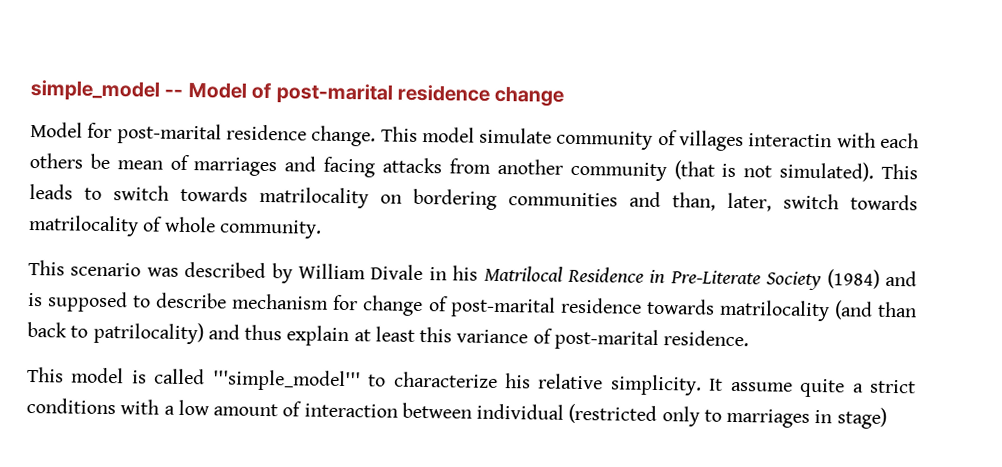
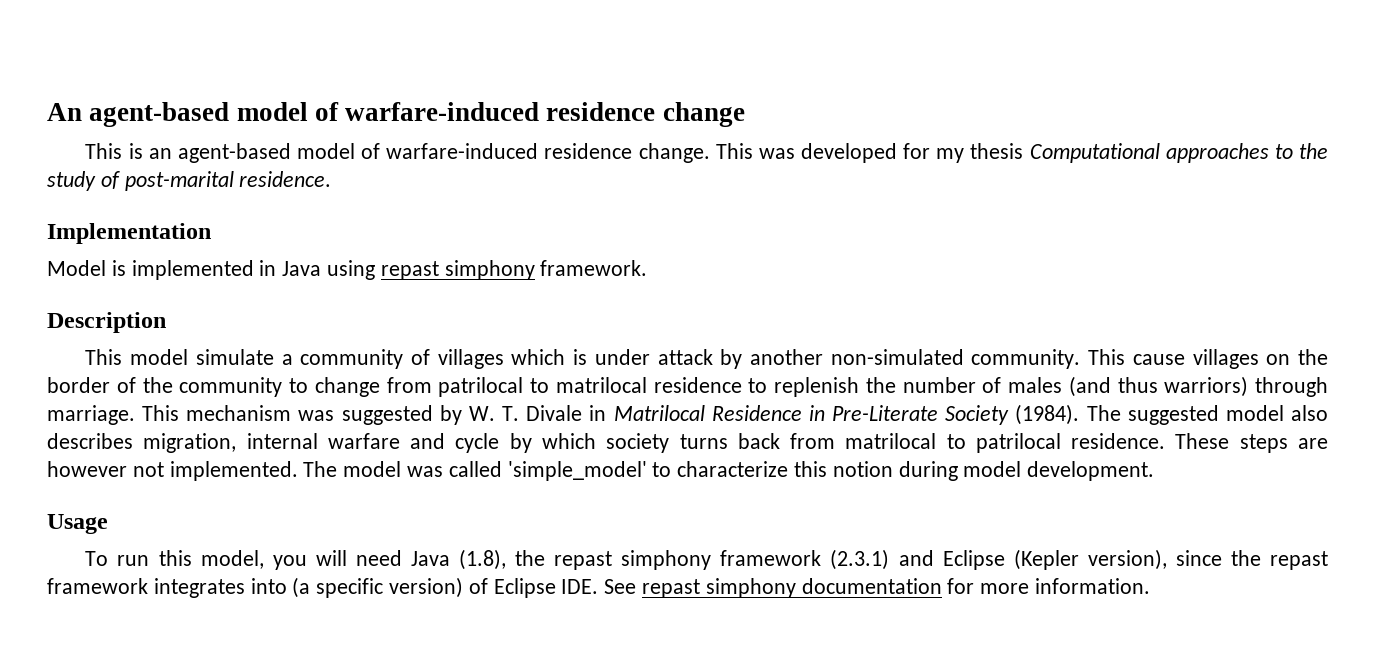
[30,79,565,107] [30,121,377,147] simple_model -- Model of post-marital residence change // Model for post-marital residence change. -> [47,102,745,127] [85,143,1328,163] [47,171,332,191] [47,223,211,244] [47,260,648,280] [47,312,166,333] An agent-based model of warfare-induced residence change // This is an agent-based model of warfare-induced residence change. This was developed for my thesis Computational approaches to the study of post-marital residence. // Implementation // Model is implemented in Java using repast simphony framework. // Description //
(553, 135) none -> [281,354,293,365] a
[748,132,919,149] [29,152,919,182] [29,183,918,212] [28,214,322,239] [28,259,366,284] interactin with each others be mean of marriages and facing attacks from another community (that is not simulated). This leads to switch towards matrilocality on bordering communities and than, later, switch towards matrilocality of whole community. // This scenario was described by William -> [511,349,1328,369] [47,376,1328,397] [47,405,520,425] which is under attack by another non-simulated community. This cause villages on the border of the community to change from patrilocal to matrilocal residence to replenish the number of males (and thus warriors) through marriage. This mechanism was suggested by W. T.
[452,265,479,281] his -> (607, 413) none
[826,269,917,289] [28,291,918,322] [27,321,750,351] [27,366,917,398] [26,397,887,429] (1984) and is supposed to describe mechanism for change of post-marital residence towards matrilocality (and than back to patrilocality) and thus explain at least this variance of post-marital residence. // This model is called '''simple_model''' to characterize his relative simplicity. It assume quite a strict conditions with a low amount of interaction between individual (restricted only to marriages in stage) -> [1015,404,1328,425] [47,433,1329,453] [47,461,1155,481] [47,514,108,534] [85,549,1328,570] [47,577,1151,598] (1984). The suggested model also describes migration, internal warfare and cycle by which society turns back from matrilocal to patrilocal residence. These steps are however not implemented. The model was called 'simple_model' to characterize this notion during model development. // Usage // To run this model, you will need Java (1.8), the repast simphony framework (2.3.1) and Eclipse (Kepler version), since the repast framework integrates into (a specific version) of Eclipse IDE. See repast simphony documentation for more information.

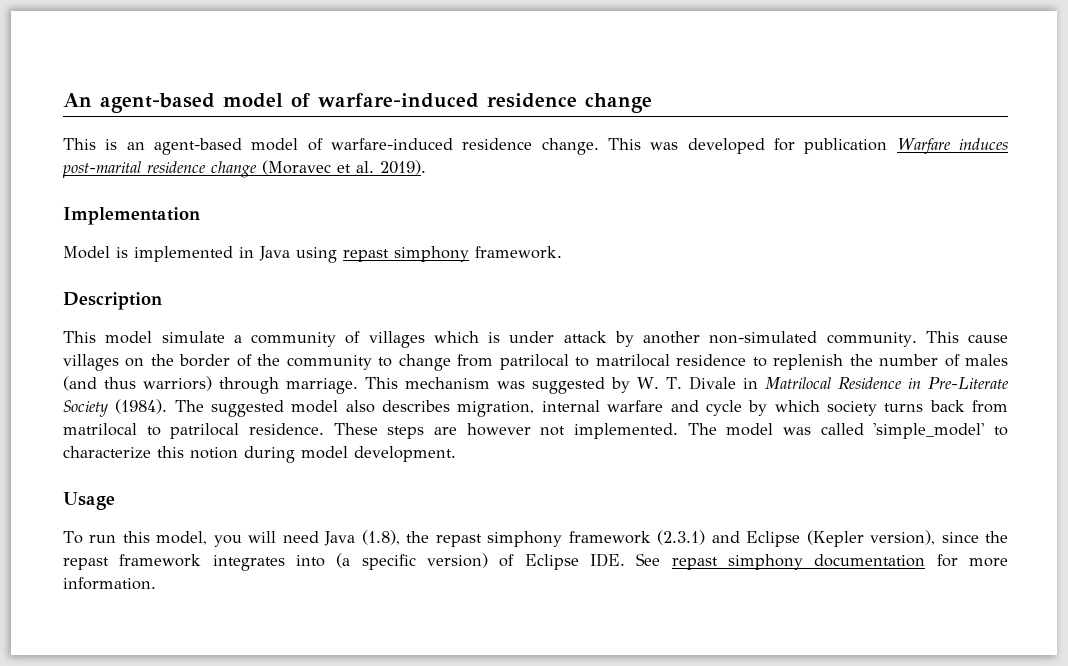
[936,143,1328,163] [47,171,332,191] my thesis Computational approaches to the study of post-marital residence. -> [804,138,1009,155] [62,160,426,178] publication Warfare induces post-marital residence change (Moravec et al. 2019).

